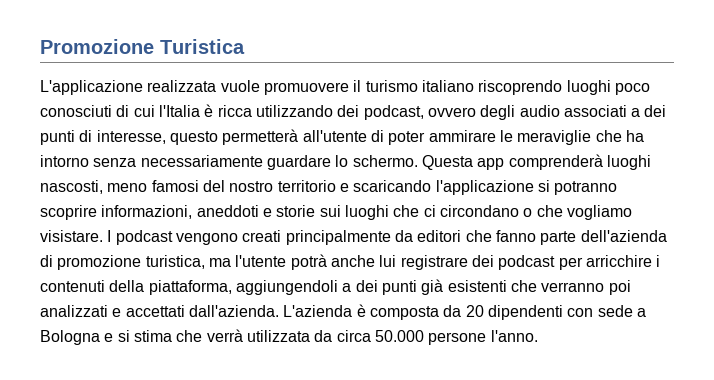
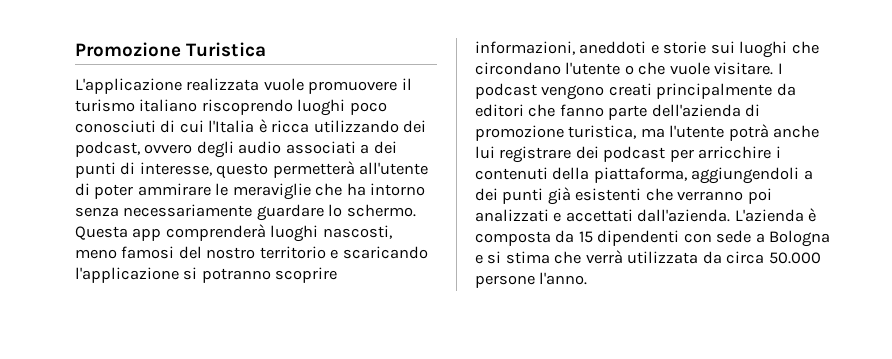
[423,205,632,220] [40,230,103,242] ci circondano o che vogliamo visistare. -> [475,62,774,75] circondano l'utente o che vuole visitare.
[465,305,484,317] 20 -> [578,231,593,243] 15

